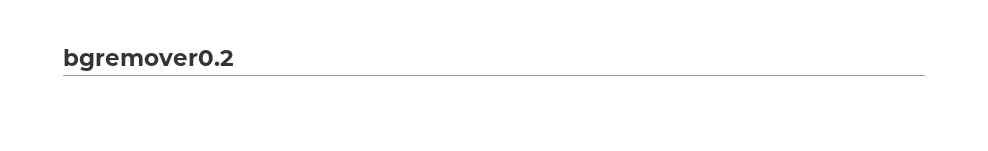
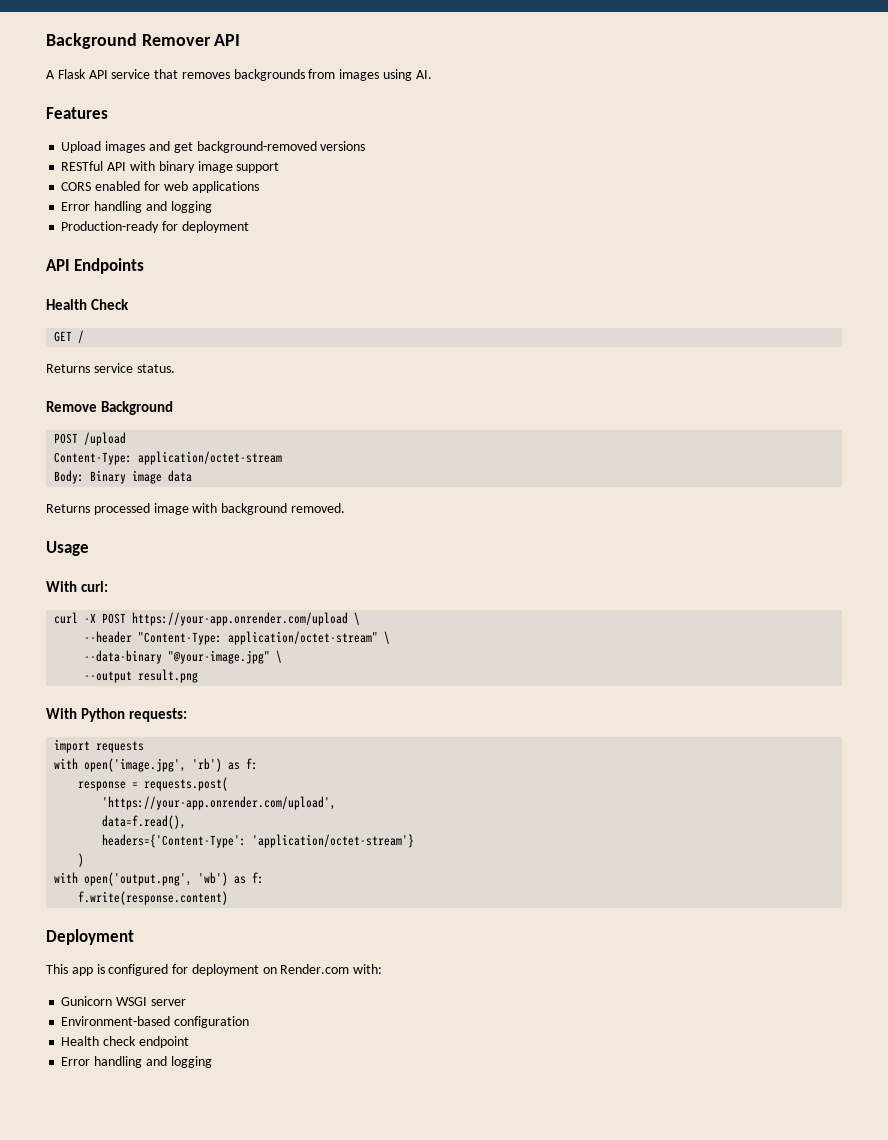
[63,49,234,71] bgremover0.2 -> [46,33,241,49] [46,69,432,81] [46,107,108,119] [61,141,366,153] [61,161,280,173] [61,181,259,193] [61,201,212,213] [61,221,249,233] [46,258,145,274] [46,299,130,310] [54,330,85,343] [46,363,175,373] [46,401,174,415] [54,432,127,446] [54,451,283,465] [54,470,193,484] [46,503,345,515] [46,541,89,556] [46,581,109,592] [54,612,361,626] [84,631,391,645] [84,650,283,664] [84,669,199,683] [46,708,188,722] [54,739,145,753] [54,758,259,772] [78,777,229,791] [102,796,337,810] [102,815,187,829] [102,834,415,848] [78,853,85,867] [54,872,265,886] [78,891,229,905] [46,929,134,945] [46,964,383,976] [61,996,186,1006] [61,1016,250,1028] [61,1036,189,1048] [61,1056,212,1068] Background Remover API // A Flask API service that removes backgrounds from images using AI. // Features // Upload images and get background-removed versions // RESTful API with binary image support // CORS enabled for web applications // Error handling and logging // Production-ready for deployment // API Endpoints // Health Check // GET / // Returns service status. // Remove Background // POST /upload // Content-Type: application/octet-stream // Body: Binary image data // Returns processed image with background removed. // Usage // With curl: // curl -X POST https://your-app.onrender.com/upload \ // --header "Content-Type: application/octet-stream" \ // --data-binary "@your-image.jpg" \ // --output result.png // With Python requests: // import requests // with open('image.jpg', 'rb') as f: // response = requests.post( // 'https://your-app.onrender.com/upload', // data=f.read(), // headers={'Content-Type': 'application/octet-stream'} // ) // with open('output.png', 'wb') as f: // f.write(response.content) // Deployment // This app is configured for deployment on Render.com with: // Gunicorn WSGI server // Environment-based configuration // Health check endpoint // Error handling and logging

